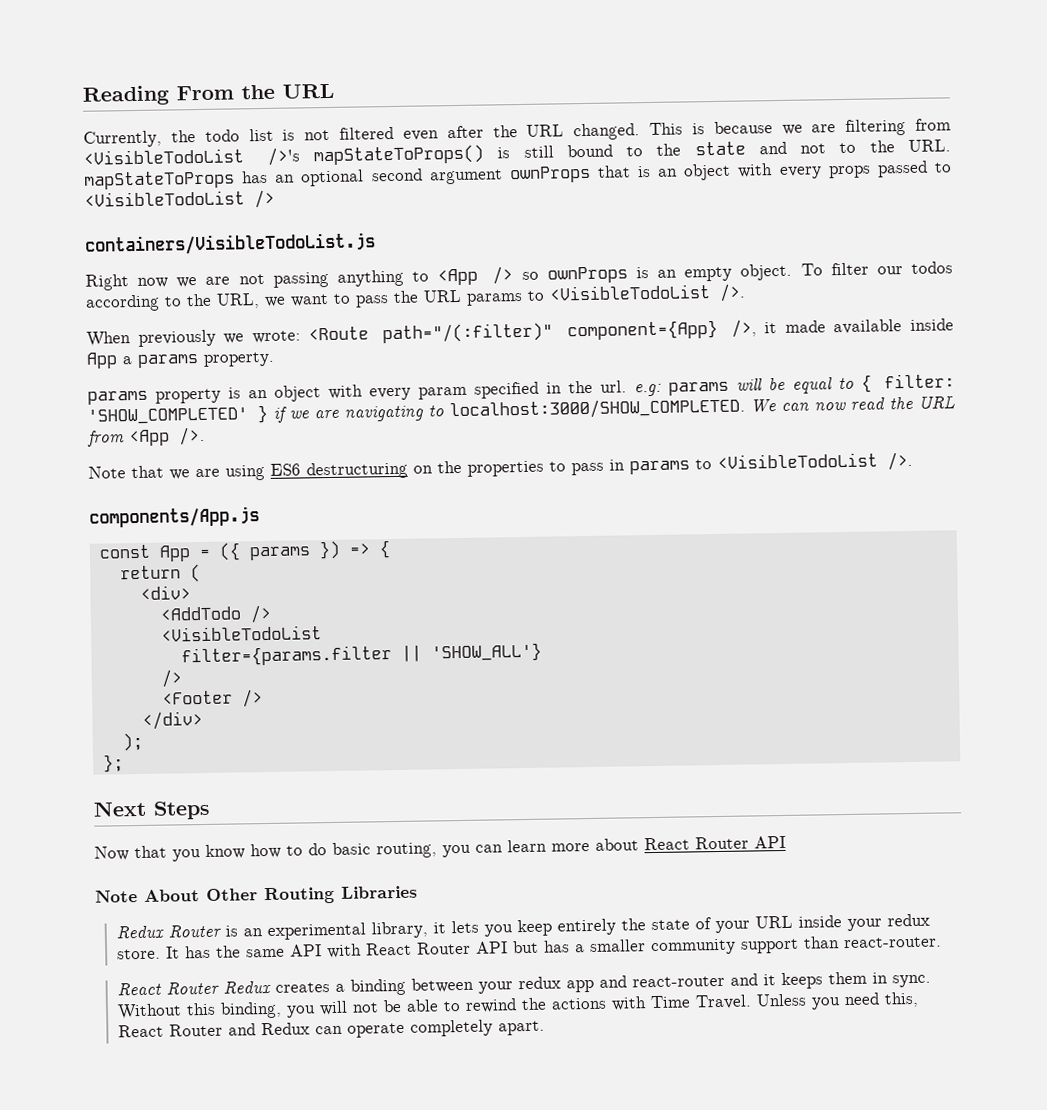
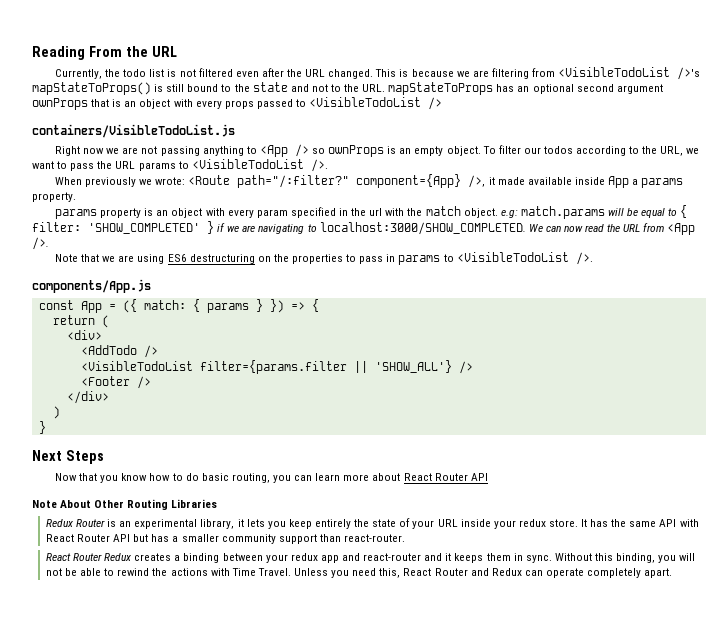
[382,322,554,344] path="/(:filter)" -> [237,175,350,188] path="/:filter?"
[599,380,729,397] url. e.g: params -> [369,206,605,219] url with the match object. e.g: match.params
[248,546,311,561] params -> [143,299,263,313] match: { params }
(322, 633) // -> (193, 366) none
(542, 652) // -> (452, 366) none
[121,732,143,752] [102,754,124,773] ); // }; -> [52,406,60,419] [38,421,46,434] ) // }

